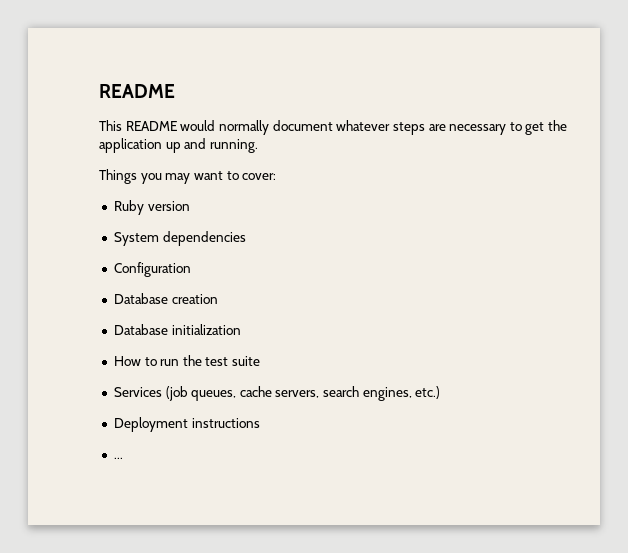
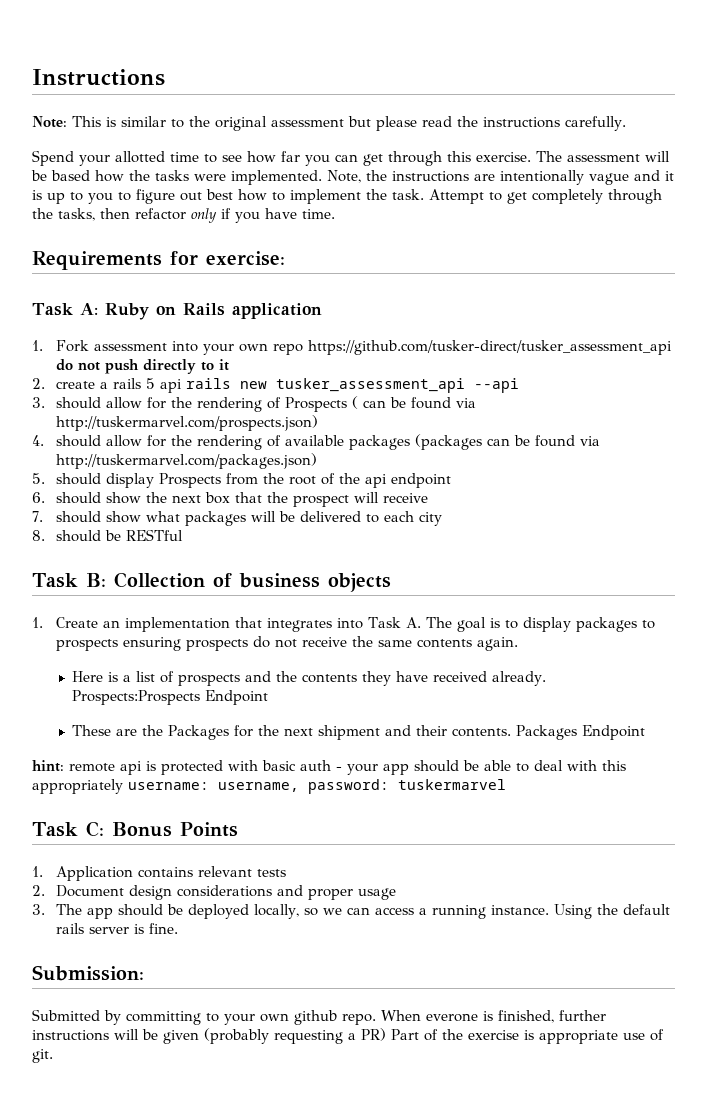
[99,84,175,98] [99,120,568,135] [99,138,258,153] [99,169,277,184] [113,200,190,215] [113,231,246,246] [113,262,191,277] [113,293,218,304] [113,324,241,335] [113,355,261,366] [113,386,441,401] [113,417,260,432] [113,457,123,459] README // This README would normally document whatever steps are necessary to get the application up and running. // Things you may want to cover: // Ruby version // System dependencies // Configuration // Database creation // Database initialization // How to run the test suite // Services (job queues, cache servers, search engines, etc.) // Deployment instructions // ... -> [32,69,165,86] [32,116,626,131] [32,150,670,166] [31,170,674,185] [32,189,662,204] [32,208,335,223] [32,251,285,270] [32,303,322,320] [32,340,672,355] [55,359,229,374] [32,378,519,393] [32,396,476,412] [55,415,318,431] [32,434,600,450] [55,453,317,469] [32,473,451,488] [32,492,428,507] [32,511,442,526] [32,529,183,542] [32,572,391,592] [32,617,655,632] [55,636,518,651] [72,671,547,686] [72,690,269,705] [72,725,646,740] [32,760,626,775] [32,779,506,794] [32,821,238,837] [32,866,286,881] [32,885,396,900] [32,904,670,919] [55,923,178,934] [32,965,144,981] [32,1009,606,1025] [32,1028,664,1044] [32,1049,53,1063] Instructions // Note: This is similar to the original assessment but please read the instructions carefully. // Spend your allotted time to see how far you can get through this exercise. The assessment will be based how the tasks were implemented. Note, the instructions are intentionally vague and it is up to you to figure out best how to implement the task. Attempt to get completely through the tasks, then refactor only if you have time. // Requirements for exercise: // Task A: Ruby on Rails application // 1. Fork assessment into your own repo https://github.com/tusker-direct/tusker_assessment_api do not push directly to it // 2. create a rails 5 api rails new tusker_assessment_api --api // 3. should allow for the rendering of Prospects ( can be found via http://tuskermarvel.com/prospects.json) // 4. should allow for the rendering of available packages (packages can be found via http://tuskermarvel.com/packages.json) // 5. should display Prospects from the root of the api endpoint // 6. should show the next box that the prospect will receive // 7. should show what packages will be delivered to each city // 8. should be RESTful // Task B: Collection of business objects // 1. Create an implementation that integrates into Task A. The goal is to display packages to prospects ensuring prospects do not receive the same contents again. // Here is a list of prospects and the contents they have received already. Prospects:Prospects Endpoint // These are the Packages for the next shipment and their contents. Packages Endpoint // hint: remote api is protected with basic auth - your app should be able to deal with this appropriately username: username, password: tuskermarvel // Task C: Bonus Points // 1. Application contains relevant tests // 2. Document design considerations and proper usage // 3. The app should be deployed locally, so we can access a running instance. Using the default rails server is fine. // Submission: // Submitted by committing to your own github repo. When everone is finished, further instructions will be given (probably requesting a PR) Part of the exercise is appropriate use of git.

